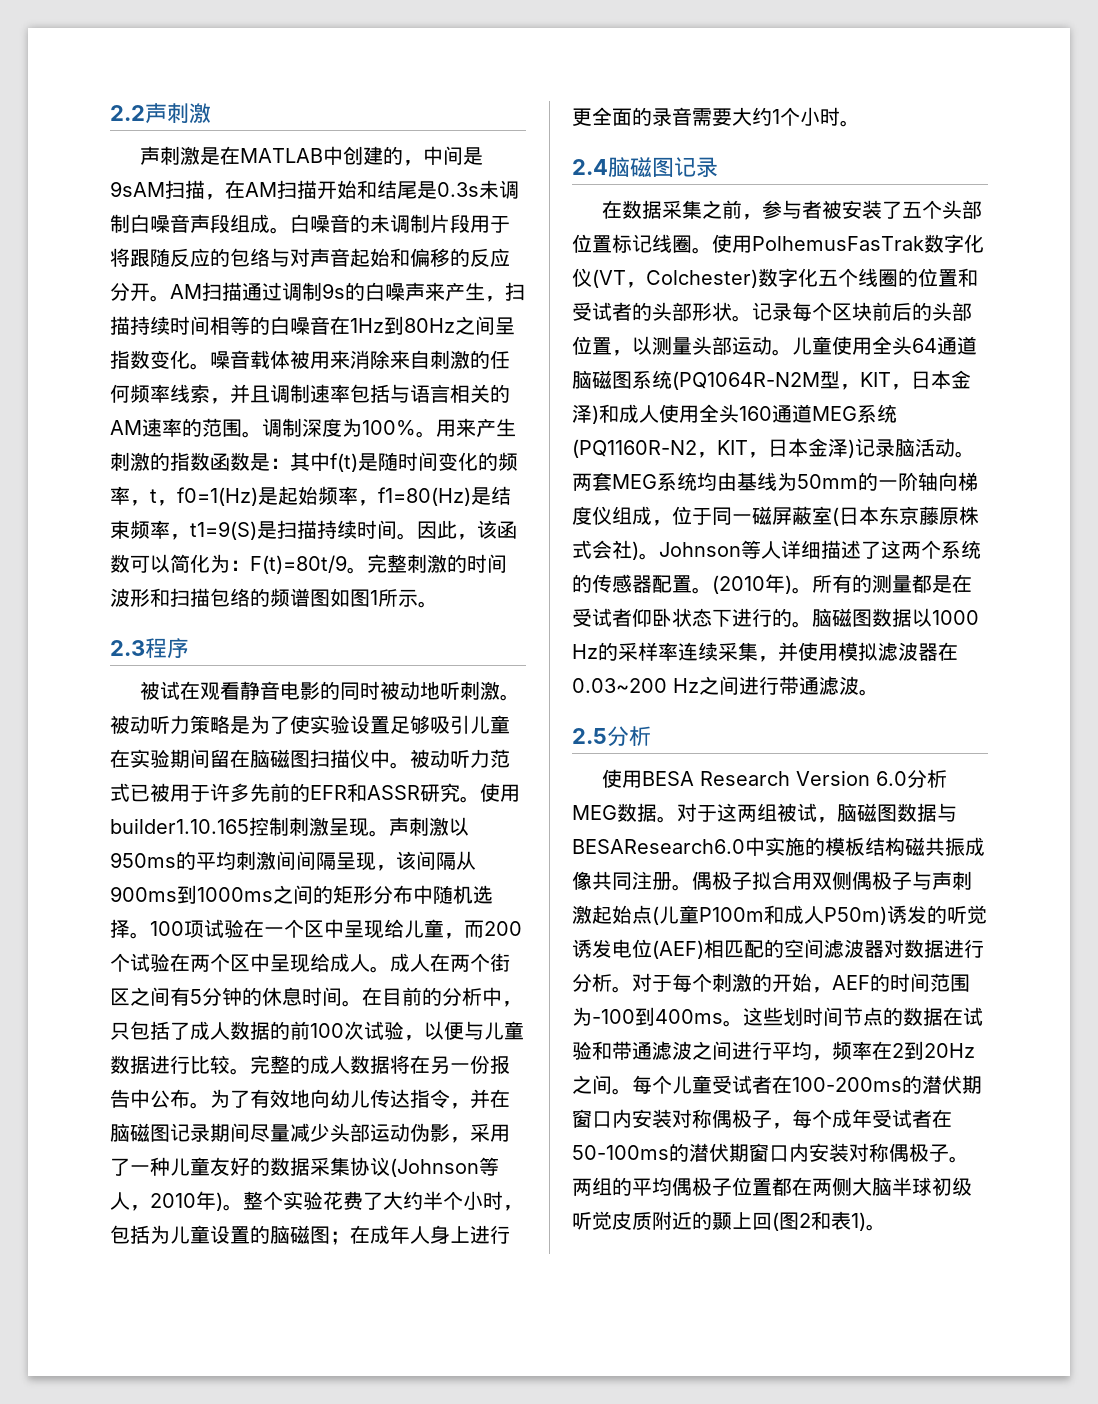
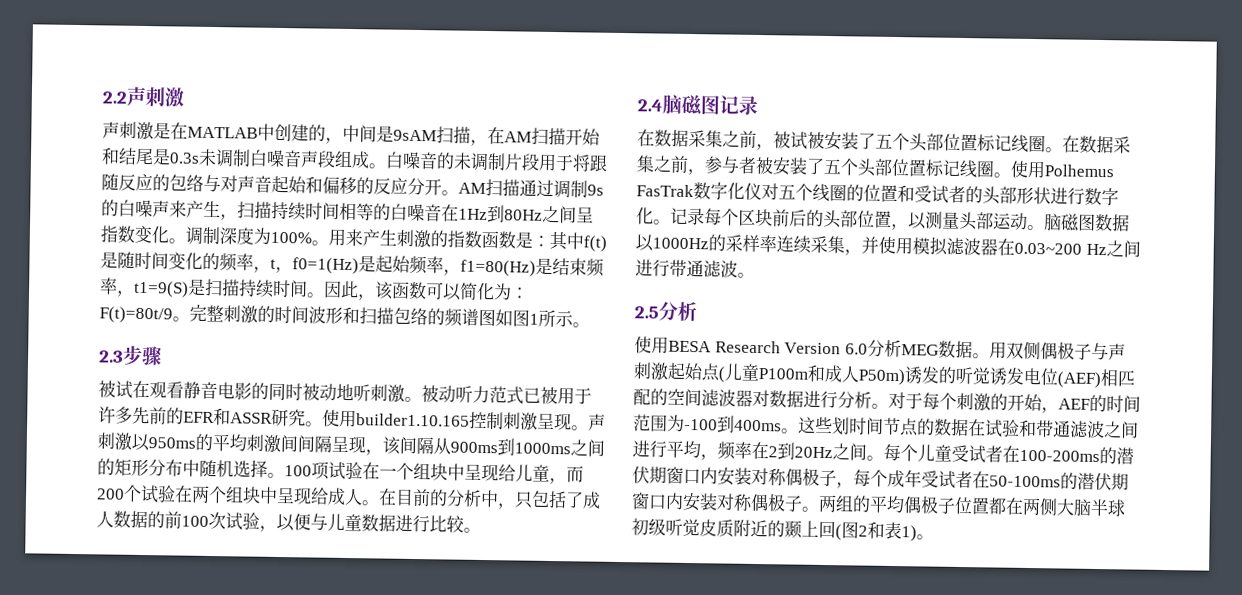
[210,350,510,369] [110,384,510,404] [110,418,262,438] 噪音载体被用来消除来自刺激的任何频率线索，并且调制速率包括与语言相关的AM速率的范围。 -> (186, 241) none
[145,638,189,658] 程序 -> [122,345,162,366] 步骤
[190,715,510,734] [110,749,490,769] 策略是为了使实验设置足够吸引儿童在实验期间留在脑磁图扫描仪中。被动听力 -> (490, 394) none
[304,920,324,938] 区 -> [413,462,448,481] 组块
[230,954,250,972] 区 -> [225,486,261,504] 组块
[390,953,510,972] [110,987,362,1007] 成人在两个街区之间有5分钟的休息时间。 -> (379, 503) none
[250,1055,510,1074] [110,1089,510,1109] [110,1123,510,1143] [110,1157,499,1177] [110,1191,523,1211] [110,1225,510,1245] [572,107,860,127] 完整的成人数据将在另一份报告中公布。为了有效地向幼儿传达指令，并在脑磁图记录期间尽量减少头部运动伪影，采用了一种儿童友好的数据采集协议(Johnson等人，2010年)。整个实验花费了大约半个小时，包括为儿童设置的脑磁图；在成年人身上进行更全面的录音需要大约1个小时。 -> (481, 530) none
(763, 217) none -> [773,131,1131,154] [636,155,705,176] 被试被安装了五个头部位置标记线圈。在数据采集之前，
[752,234,984,253] [572,268,818,288] PolhemusFasTrak数字化仪(VT，Colchester)数字化 -> [1044,164,1114,178] [636,182,779,201] Polhemus FasTrak数字化仪对
(732, 311) none -> [1050,187,1119,206] [636,207,654,225] 进行数字化
[792,336,977,355] [572,370,971,390] [572,404,897,424] [572,438,975,458] [572,472,978,491] [572,506,979,526] [572,540,981,560] [572,574,972,594] [572,608,812,628] 儿童使用全头64通道脑磁图系统(PQ1064R-N2M型，KIT，日本金泽)和成人使用全头160通道MEG系统(PQ1160R-N2，KIT，日本金泽)记录脑活动。两套MEG系统均由基线为50mm的一阶轴向梯度仪组成，位于同一磁屏蔽室(日本东京藤原株式会社)。Johnson等人详细描述了这两个系统的传感器配置。(2010年)。所有的测量都是在受试者仰卧状态下进行的。 -> (1045, 227) none
[932,610,979,625] [572,644,598,659] 1000 Hz -> [652,237,709,250] 1000Hz
[677,803,957,823] [572,837,985,856] [572,871,792,891] 对于这两组被试，脑磁图数据与BESAResearch6.0中实施的模板结构磁共振成像共同注册。偶极子拟合 -> (990, 356) none

